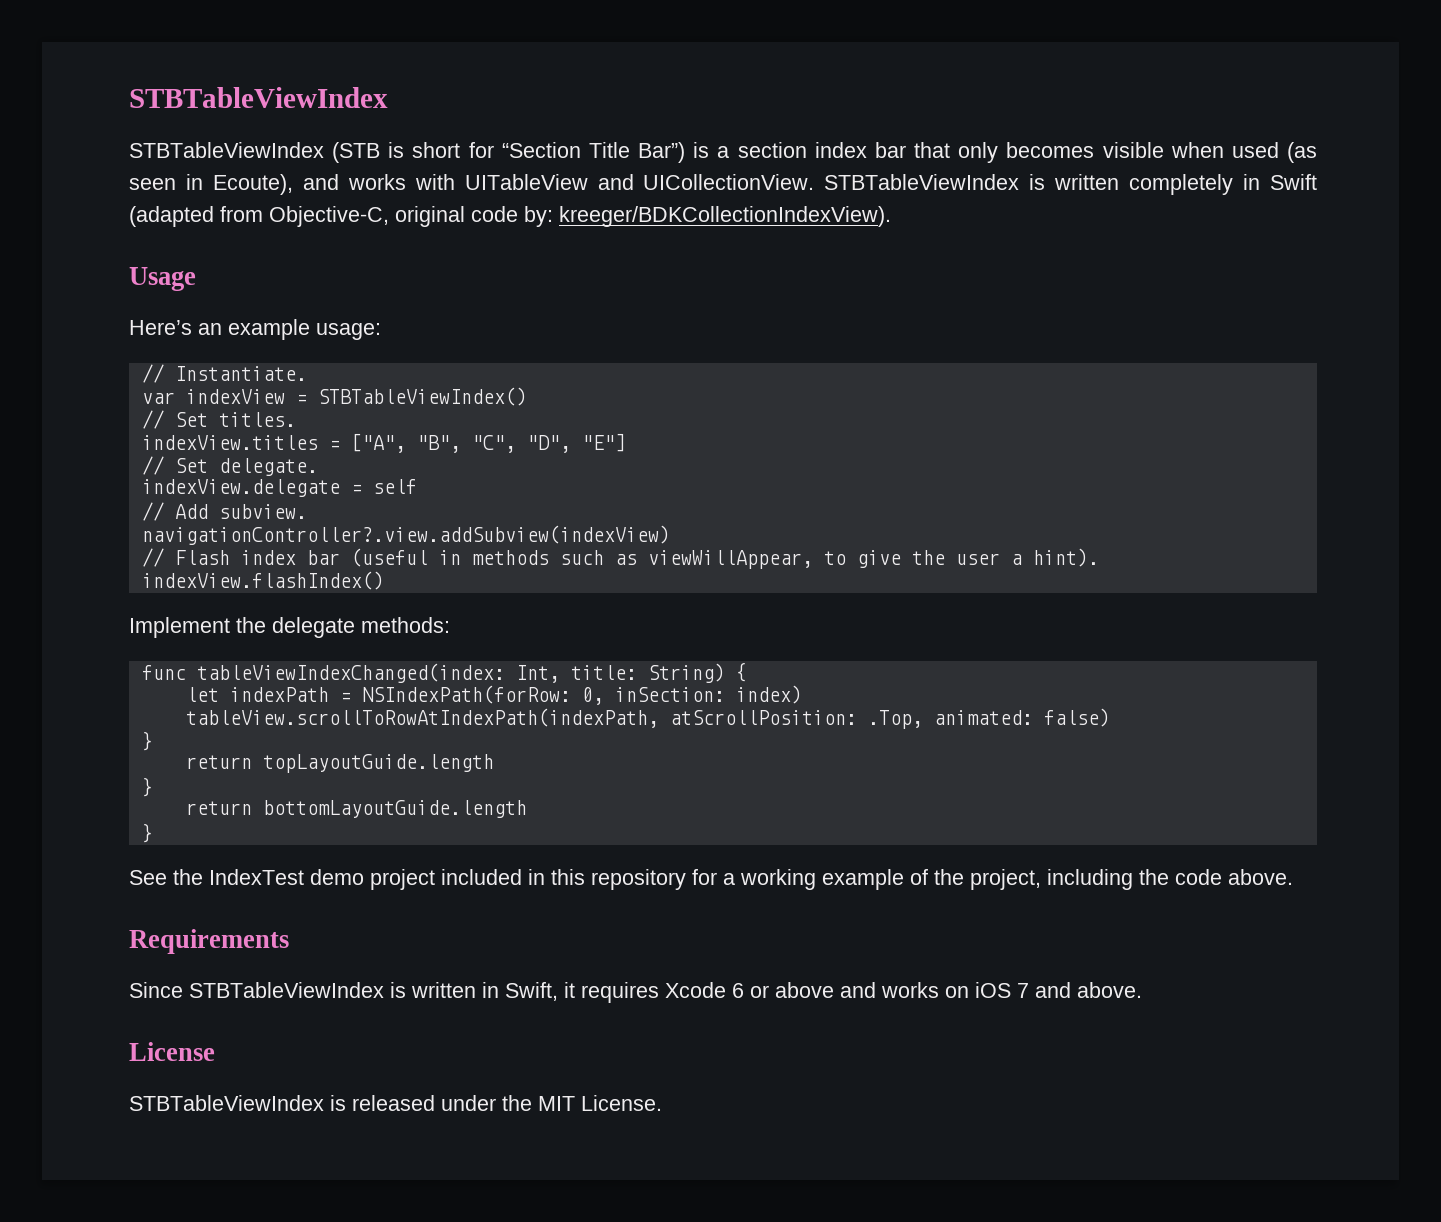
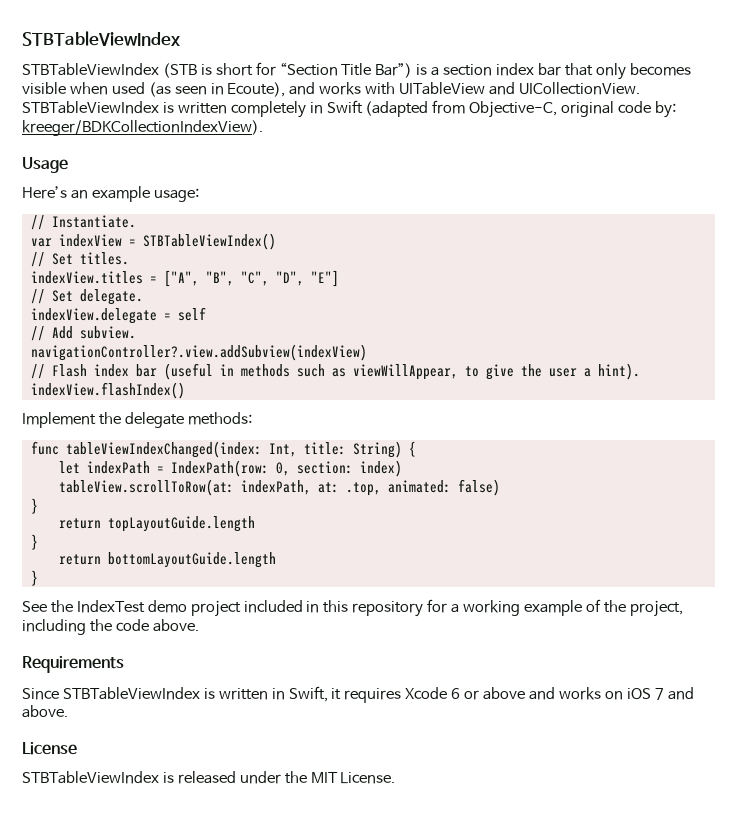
[361,685,802,705] [185,708,923,729] NSIndexPath(forRow: 0, inSection: index) // tableView.scrollToRowAtIndexPath(indexPath, atScrollPosition: .Top, -> [170,460,402,477] [58,479,381,496] IndexPath(row: 0, section: index) // tableView.scrollToRow(at: indexPath, at: .top,

